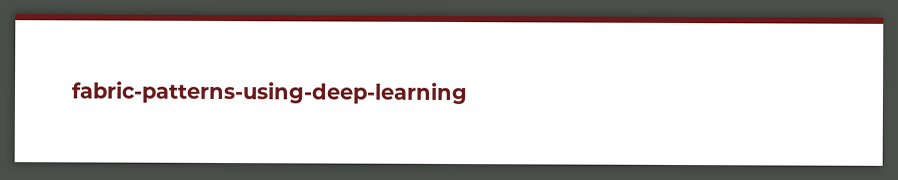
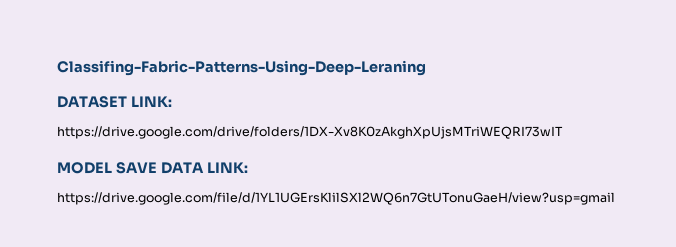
[71,81,468,105] fabric-patterns-using-deep-learning -> [57,60,426,76] [57,96,172,108] [57,126,563,139] [57,162,248,174] [57,192,615,205] Classifing-Fabric-Patterns-Using-Deep-Leraning // DATASET LINK: // https://drive.google.com/drive/folders/1DX-Xv8K0zAkghXpUjsMTriWEQRI73wIT // MODEL SAVE DATA LINK: // https://drive.google.com/file/d/1YL1UGErsKlilSXl2WQ6n7GtUTonuGaeH/view?usp=gmail

